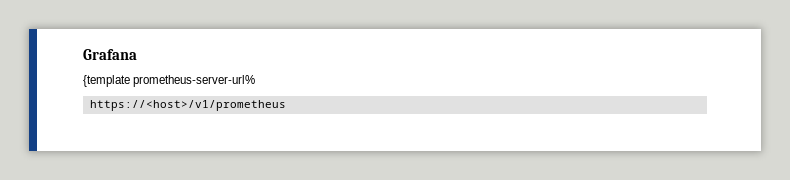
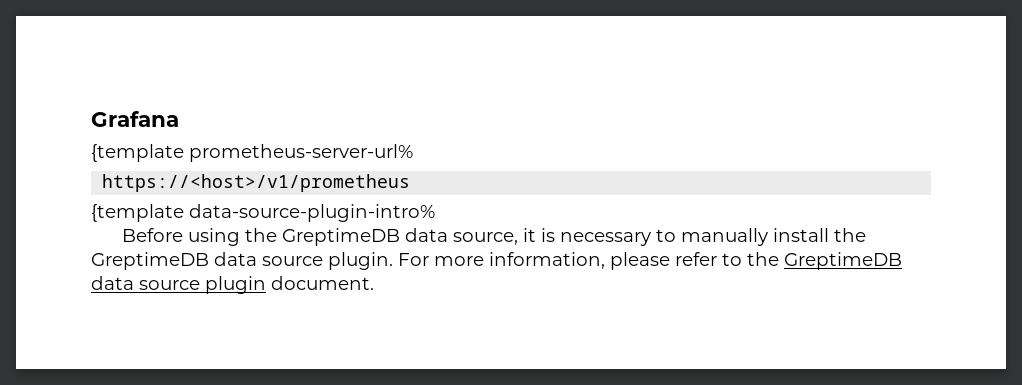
(286, 105) none -> [91,204,435,222] [121,228,866,246] [91,252,902,270] [91,276,374,294] // {template data-source-plugin-intro% // Before using the GreptimeDB data source, it is necessary to manually install the GreptimeDB data source plugin. For more information, please refer to the GreptimeDB data source plugin document.

